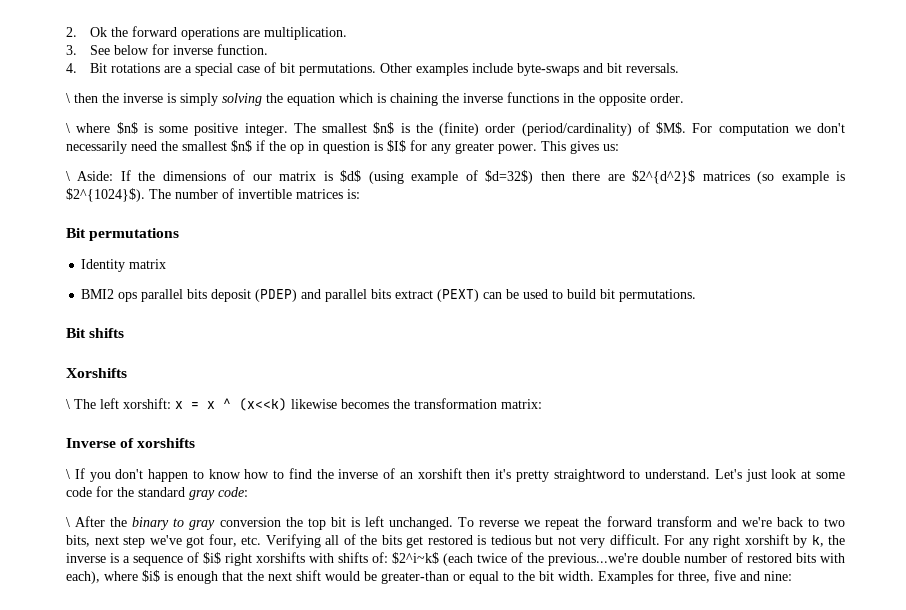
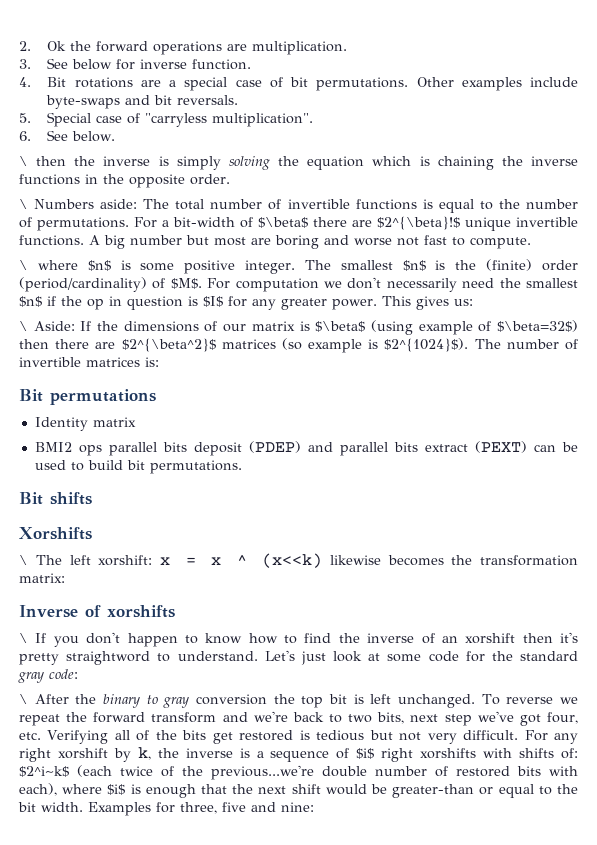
(679, 68) none -> [19,112,314,127] [19,130,116,142] // 5. Special case of "carryless multiplication". // 6. See below.
(684, 98) none -> [19,199,579,213] [19,216,578,231] [19,235,531,249] // \ Numbers aside: The total number of invertible functions is equal to the number of permutations. For a bit-width of $\beta$ there are $2^{\beta}!$ unique invertible functions. A big number but most are boring and worse not fast to compute.
[340,170,362,182] $d$ -> [315,321,366,332] $\beta$
[485,170,534,184] $d=32$) -> [496,320,578,332] $\beta=32$)
[632,170,696,184] $2^{d^2}$ -> [121,338,216,352] $2^{\beta^2}$

